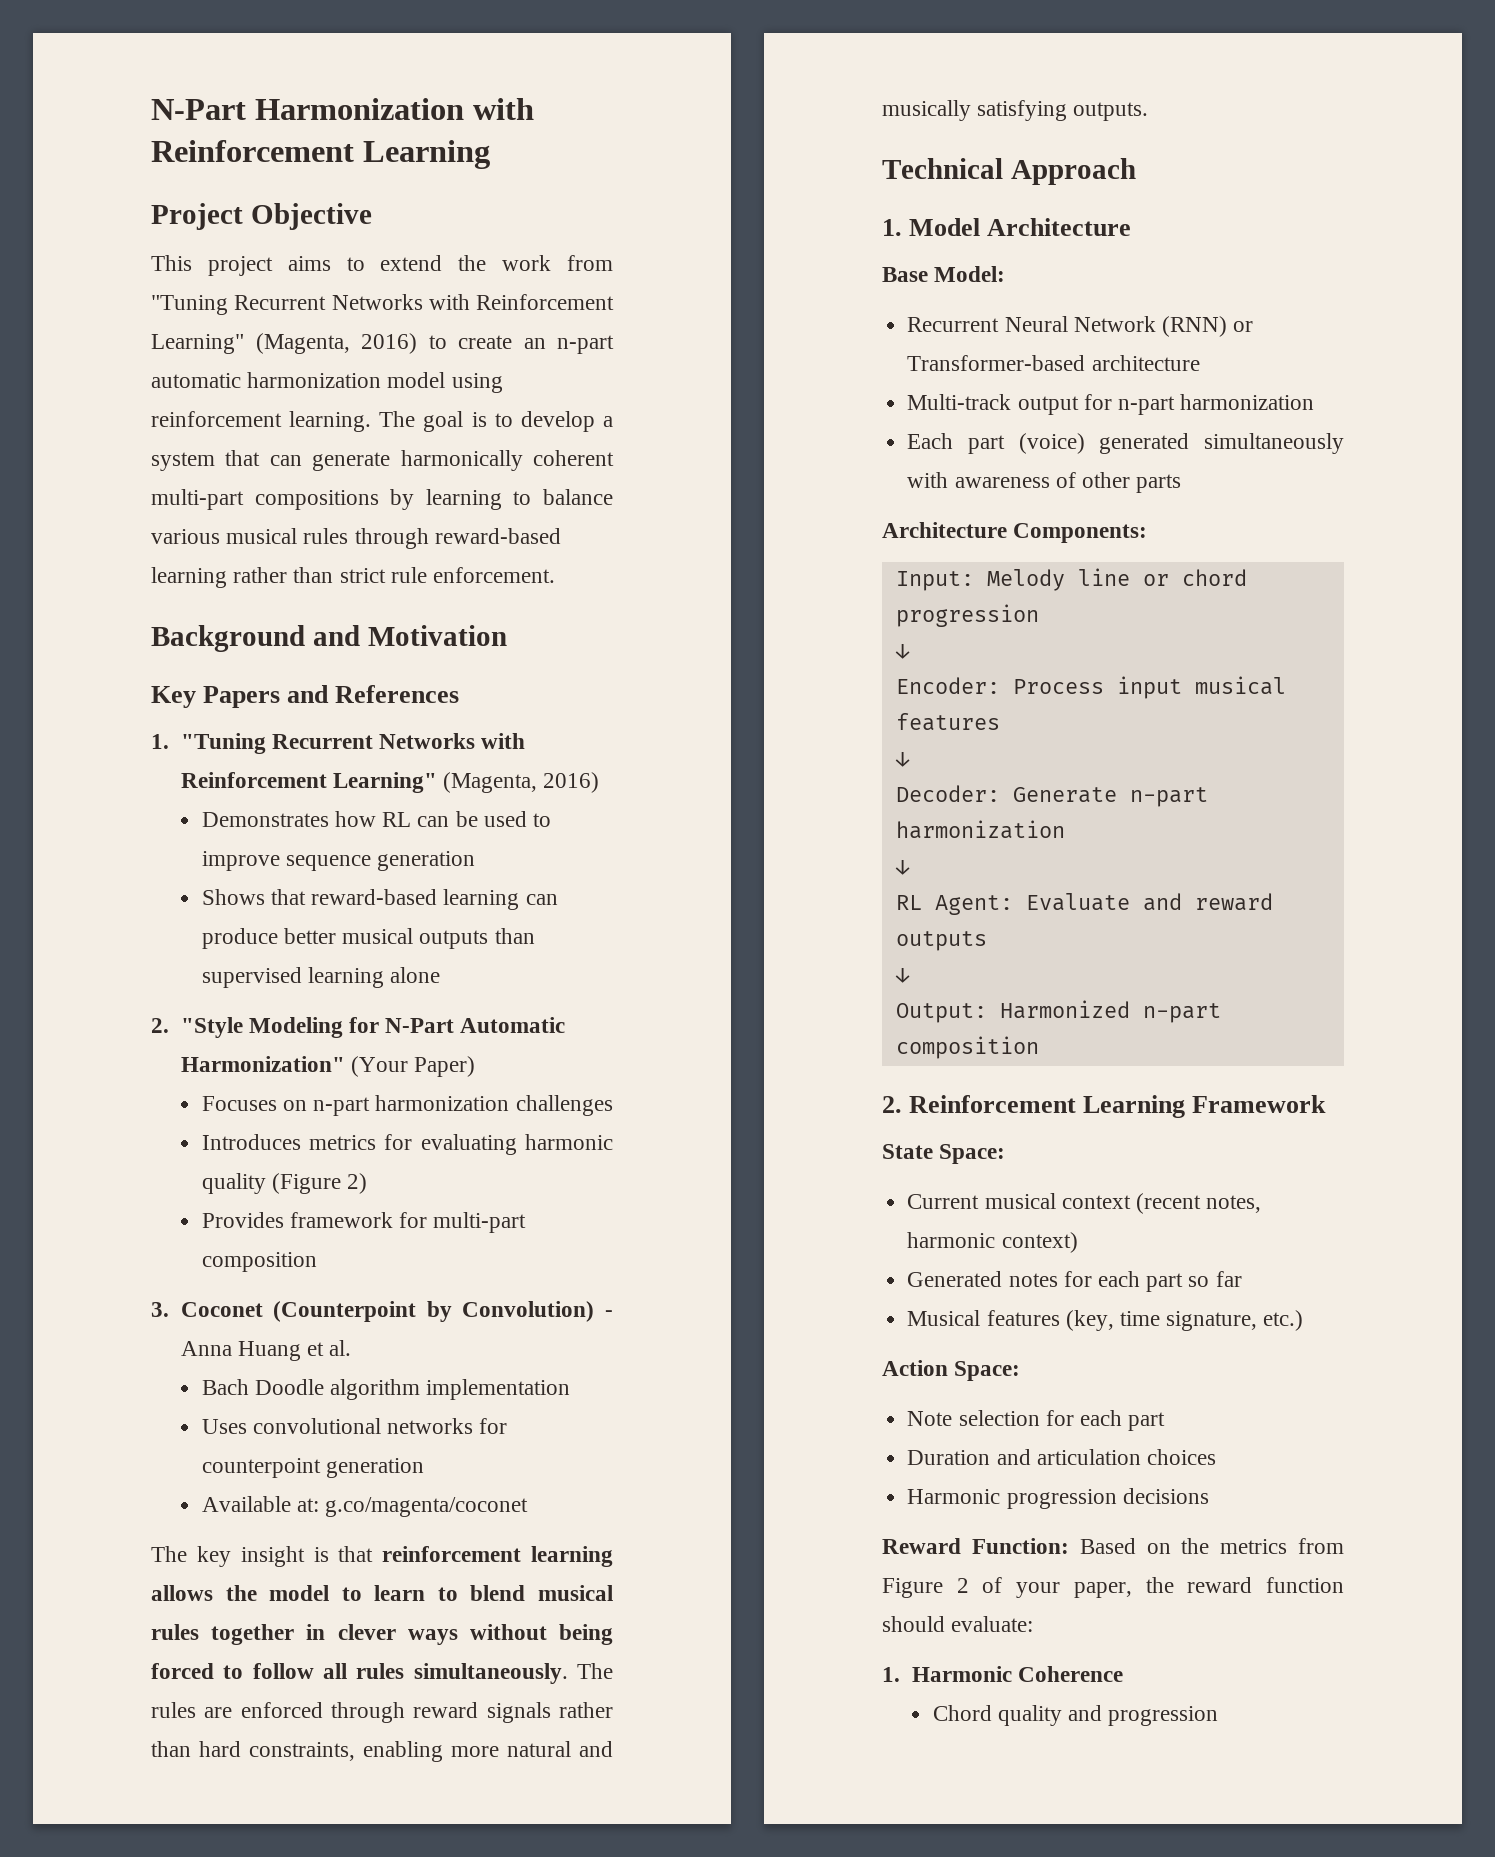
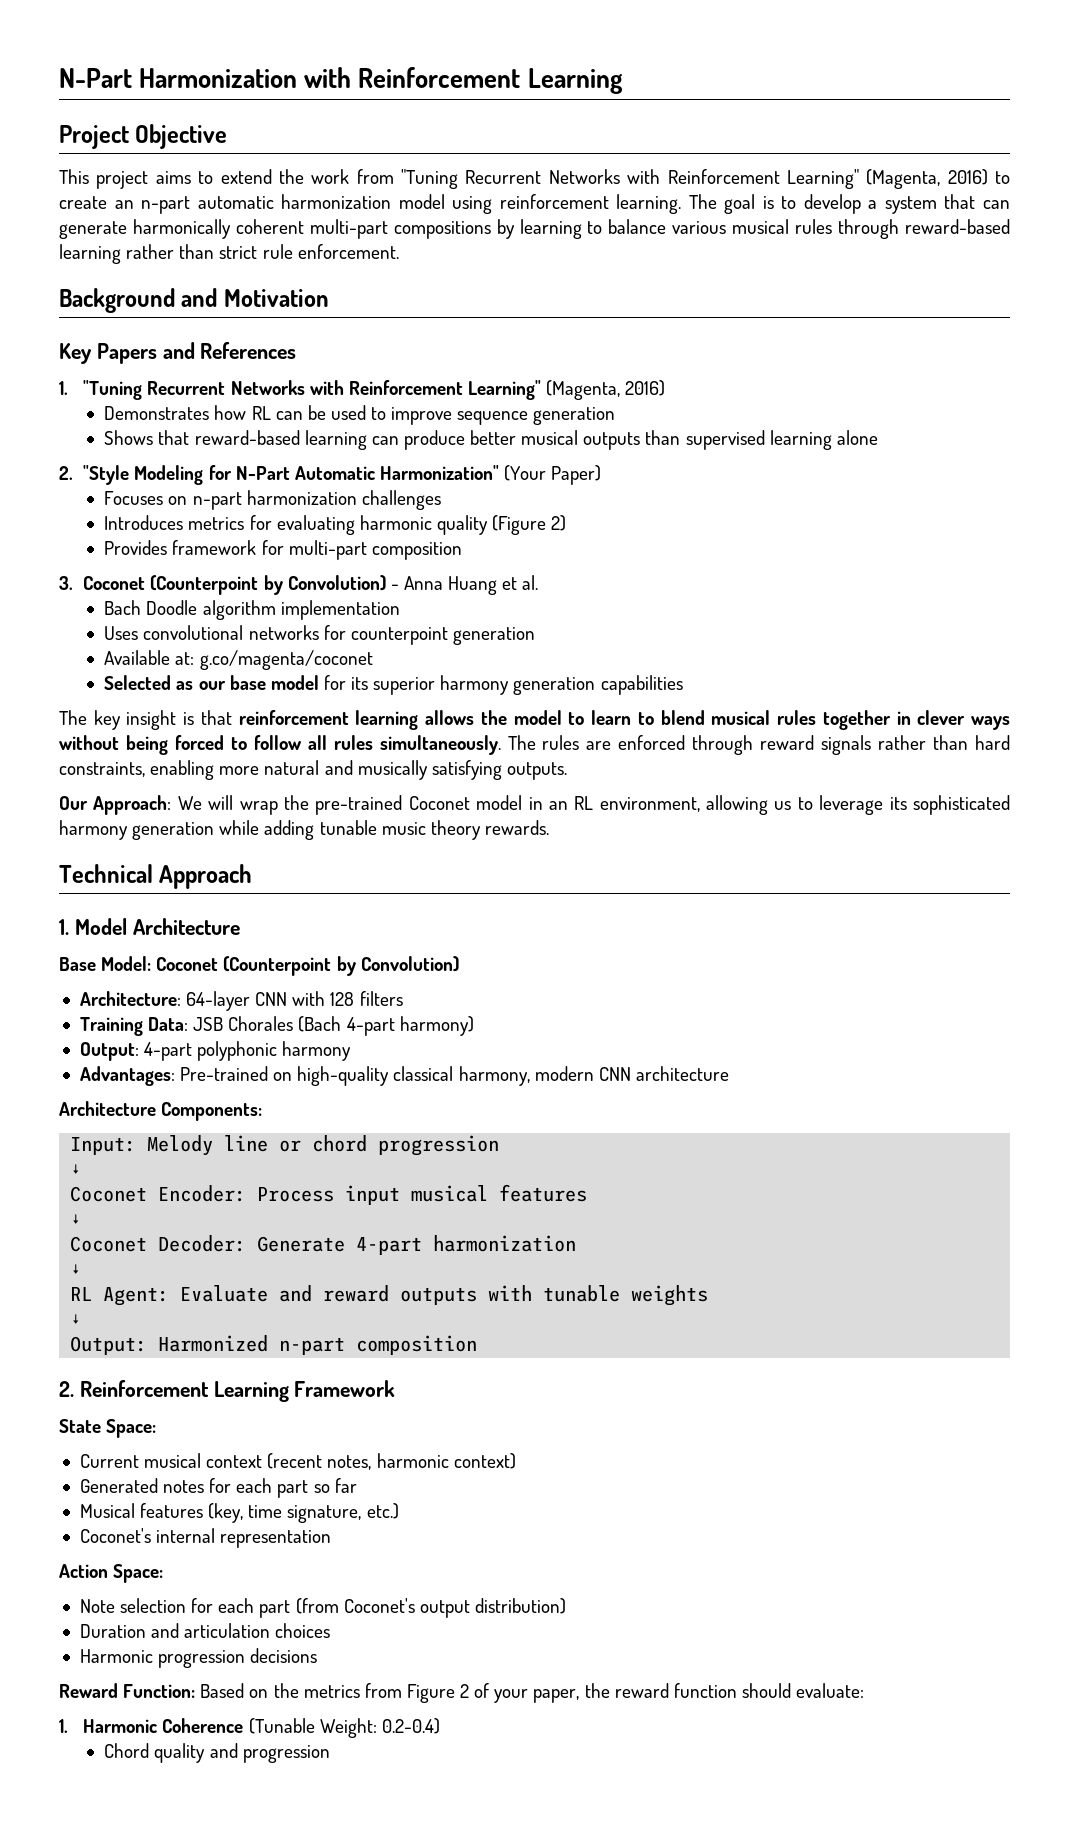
(529, 1507) none -> [104,675,683,695] // Selected as our base model for its superior harmony generation capabilities
(1149, 111) none -> [59,795,1011,815] [59,820,549,840] // Our Approach: We will wrap the pre-trained Coconet model in an RL environment, allowing us to leverage its sophisticated harmony generation while adding tunable music theory rewards.
[907,316,1254,337] [907,355,1200,371] [907,394,1315,415] [907,433,1344,454] [907,472,1182,493] // Recurrent Neural Network (RNN) or Transformer-based architecture // Multi-track output for n-part harmonization // Each part (voice) generated simultaneously with awareness of other parts -> [156,956,459,976] [79,991,403,1011] [79,1016,474,1036] [79,1041,352,1061] [79,1066,729,1086] Coconet (Counterpoint by Convolution) // Architecture: 64-layer CNN with 128 filters // Training Data: JSB Chorales (Bach 4-part harmony) // Output: 4-part polyphonic harmony // Advantages: Pre-trained on high-quality classical harmony, modern CNN architecture
(910, 651) none -> [70,1186,148,1202] Coconet
(910, 759) none -> [70,1236,148,1252] Coconet
[1129,787,1208,807] n-part -> [356,1237,423,1255] 4-part
(987, 941) none -> [488,1285,709,1306] with tunable weights
(1304, 1320) none -> [79,1528,332,1548] // Coconet's internal representation
(1166, 1421) none -> [295,1598,566,1618] (from Coconet's output distribution)
(1123, 1674) none -> [248,1718,440,1738] (Tunable Weight: 0.2-0.4)

